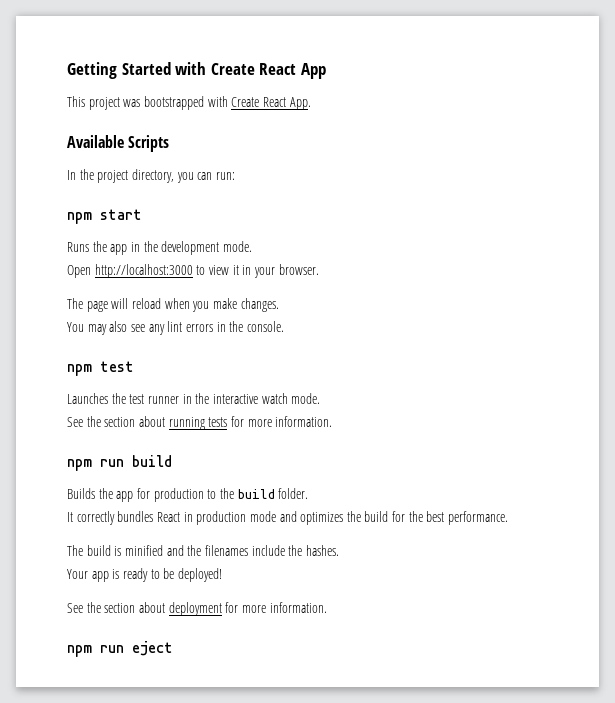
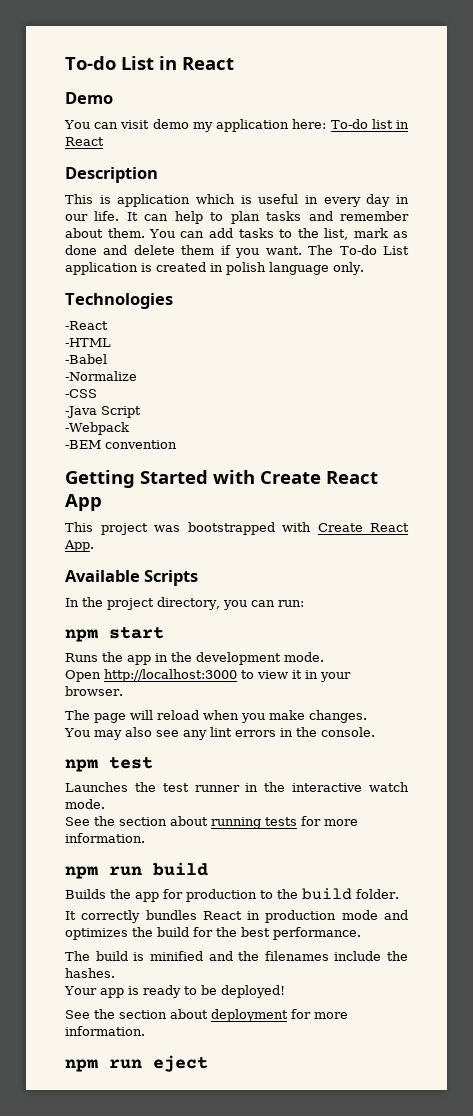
(67, 70) none -> [65,56,234,70] [65,92,113,104] [64,119,410,132] [65,137,104,146] [65,167,158,183] [65,194,409,207] [65,211,410,224] [65,228,408,240] [65,245,409,258] [65,262,364,275] [65,293,173,309] [65,321,108,330] [65,338,111,347] [65,354,107,364] [65,371,137,381] [65,389,97,398] [65,406,141,418] [65,422,129,435] [65,440,177,449] To-do List in React // Demo // You can visit demo my application here: To-do list in React // Description // This is application which is useful in every day in our life. It can help to plan tasks and remember about them. You can add tasks to the list, mark as done and delete them if you want. The To-do List application is created in polish language only. // Technologies // -React // -HTML // -Babel // -Normalize // -CSS // -Java Script // -Webpack // -BEM convention //

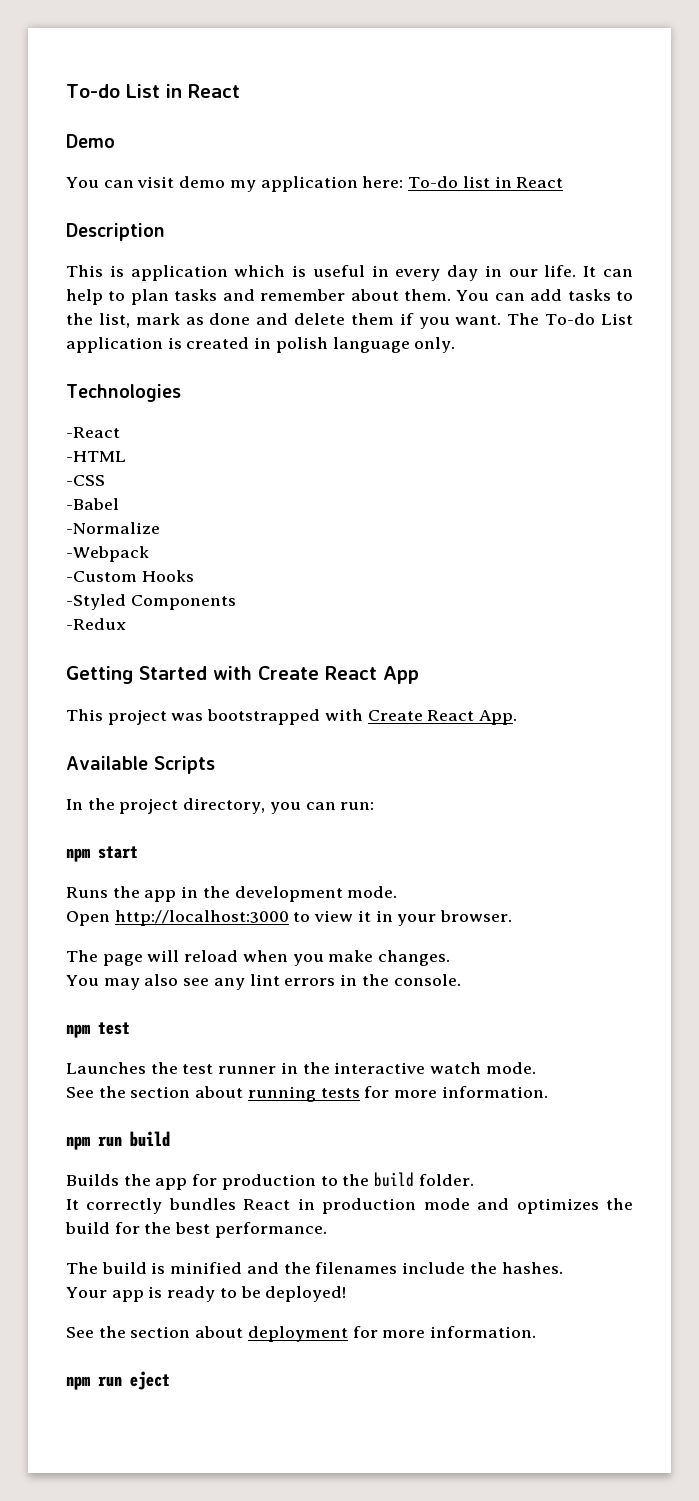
(111, 342) none -> [66,475,105,486] // -CSS
[65,389,97,398] [65,406,141,418] [65,422,129,435] [65,440,177,449] -CSS // -Java Script // -Webpack // -BEM convention -> [66,546,149,562] [66,570,194,582] [66,594,236,610] [66,618,126,630] -Webpack // -Custom Hooks // -Styled Components // -Redux

